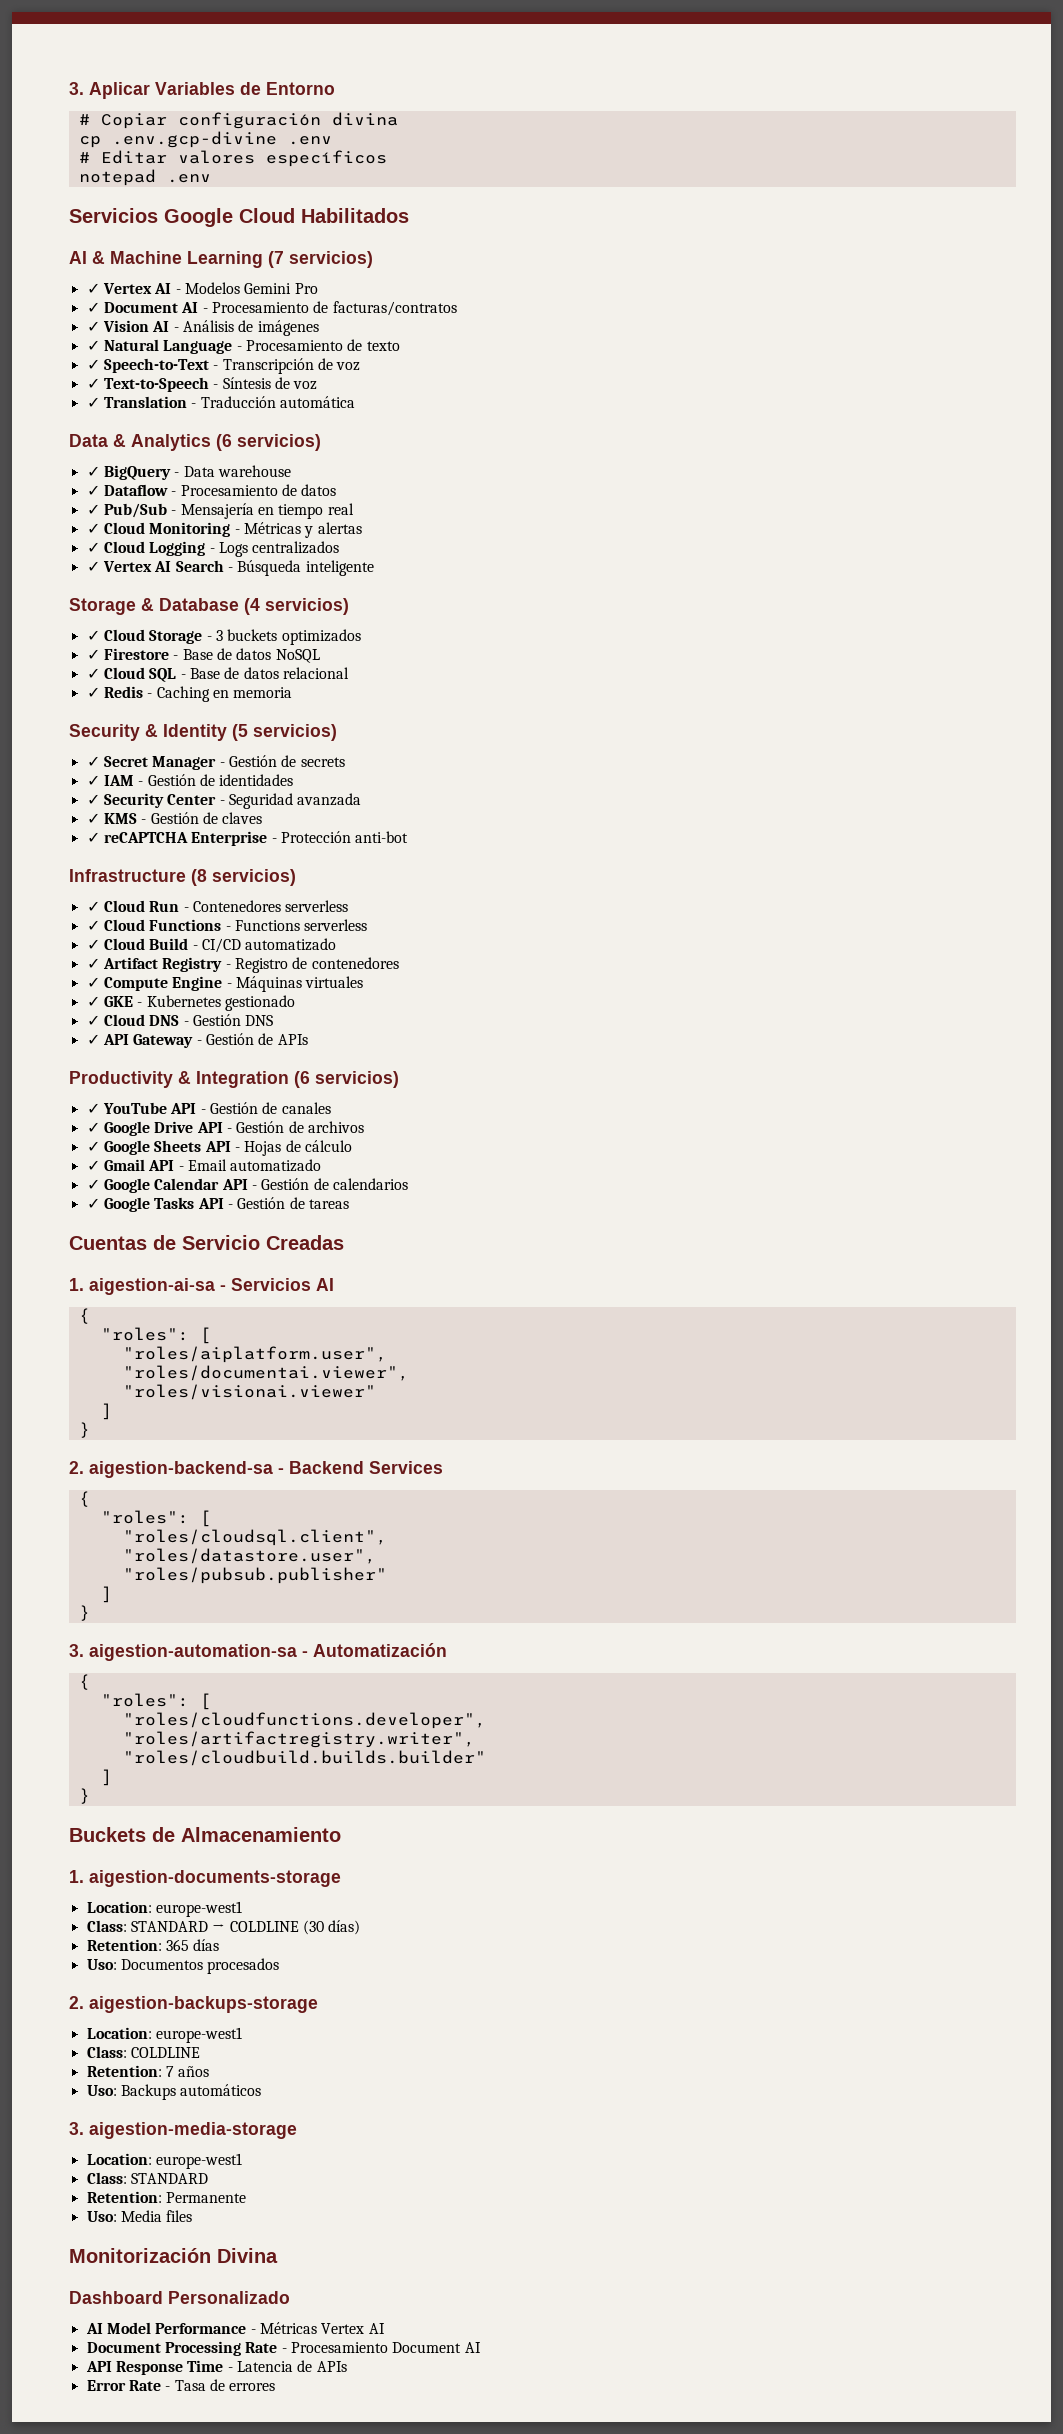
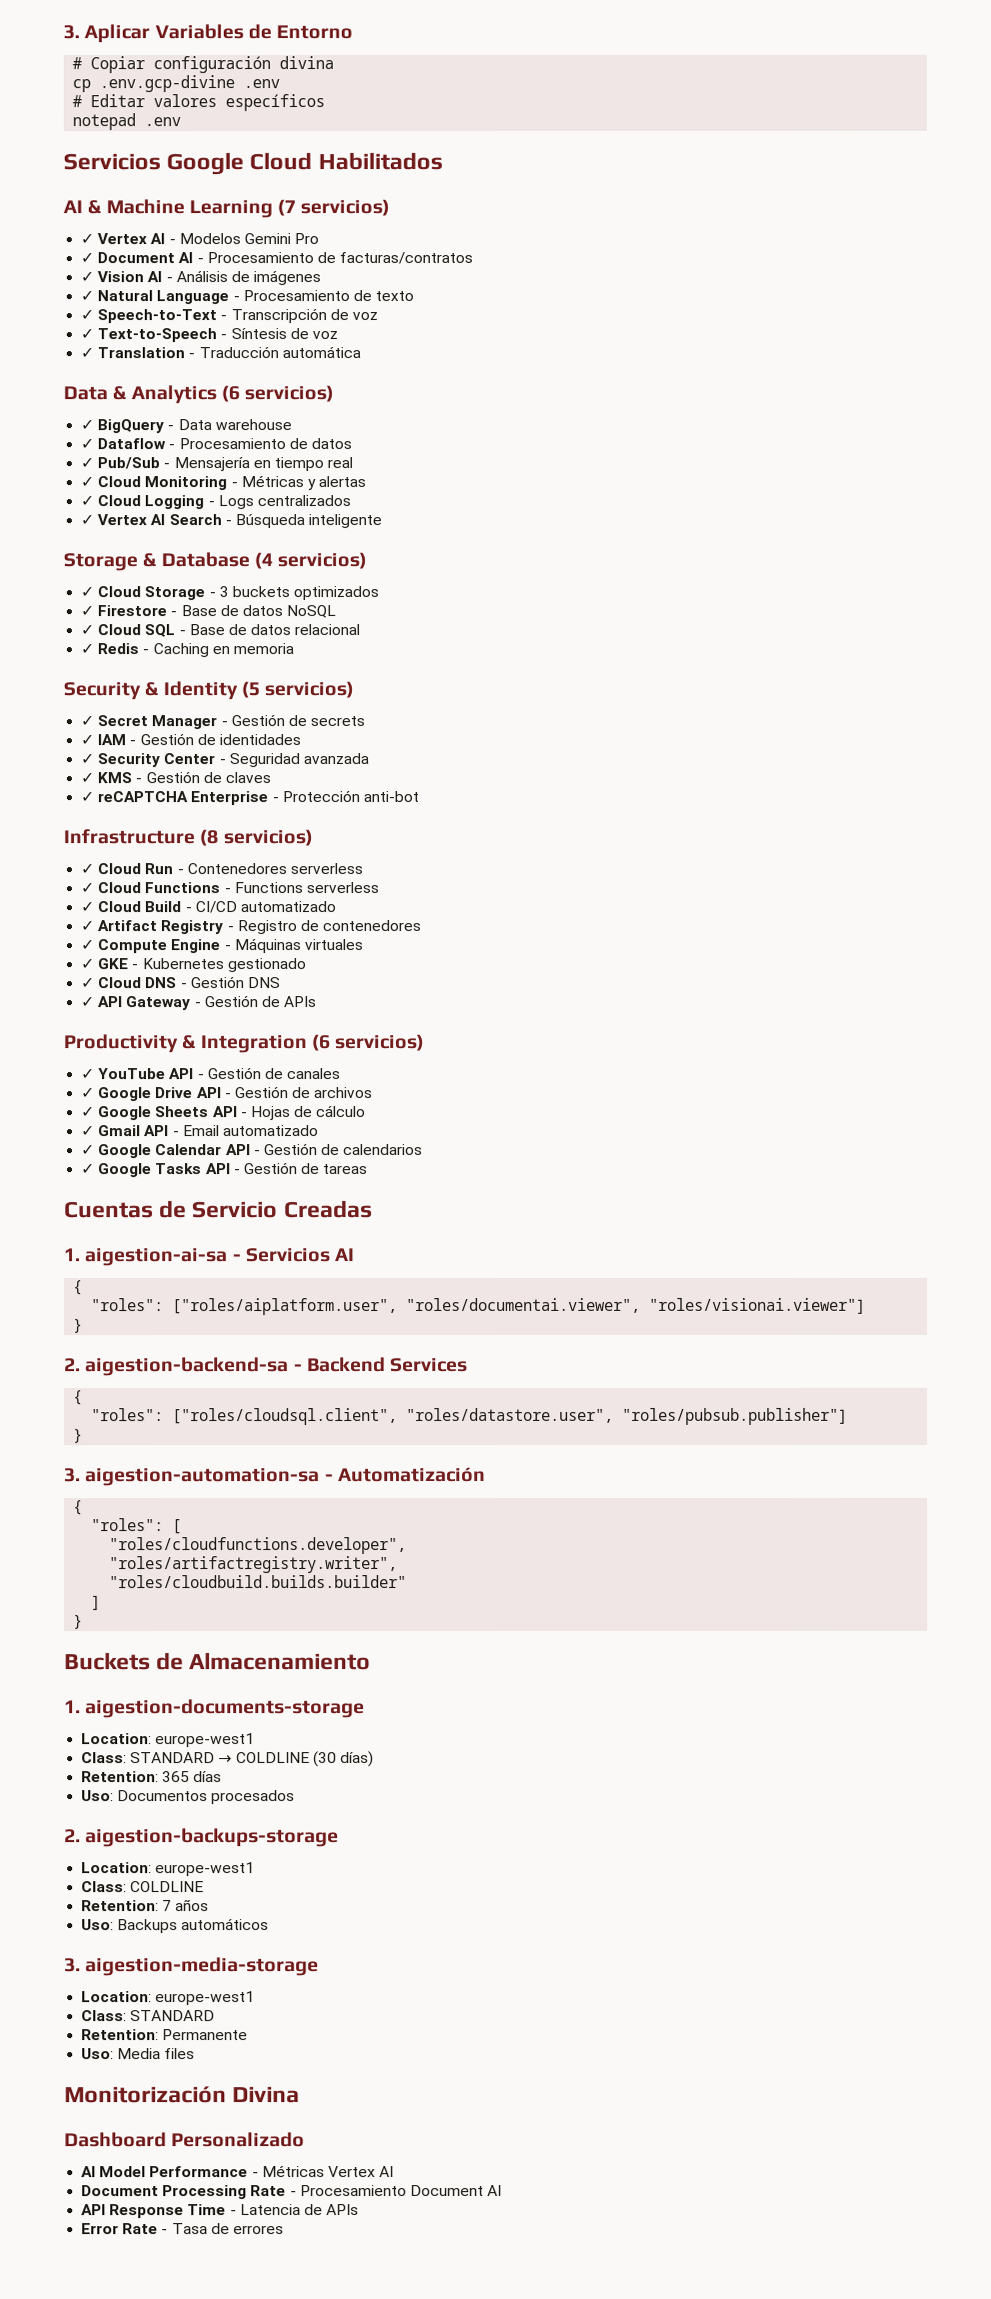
[199,1327,211,1344] [122,1346,387,1363] [ // "roles/aiplatform.user", // -> [172,1298,399,1316] ["roles/aiplatform.user",
[122,1384,376,1400] [100,1403,112,1420] // "roles/visionai.viewer" // ] -> [649,1297,867,1314] "roles/visionai.viewer"]
[199,1510,211,1527] [122,1529,387,1546] [ // "roles/cloudsql.client", // -> [172,1408,399,1426] ["roles/cloudsql.client",
[122,1567,387,1584] [100,1586,112,1603] // "roles/pubsub.publisher" // ] -> [622,1407,849,1425] "roles/pubsub.publisher"]

